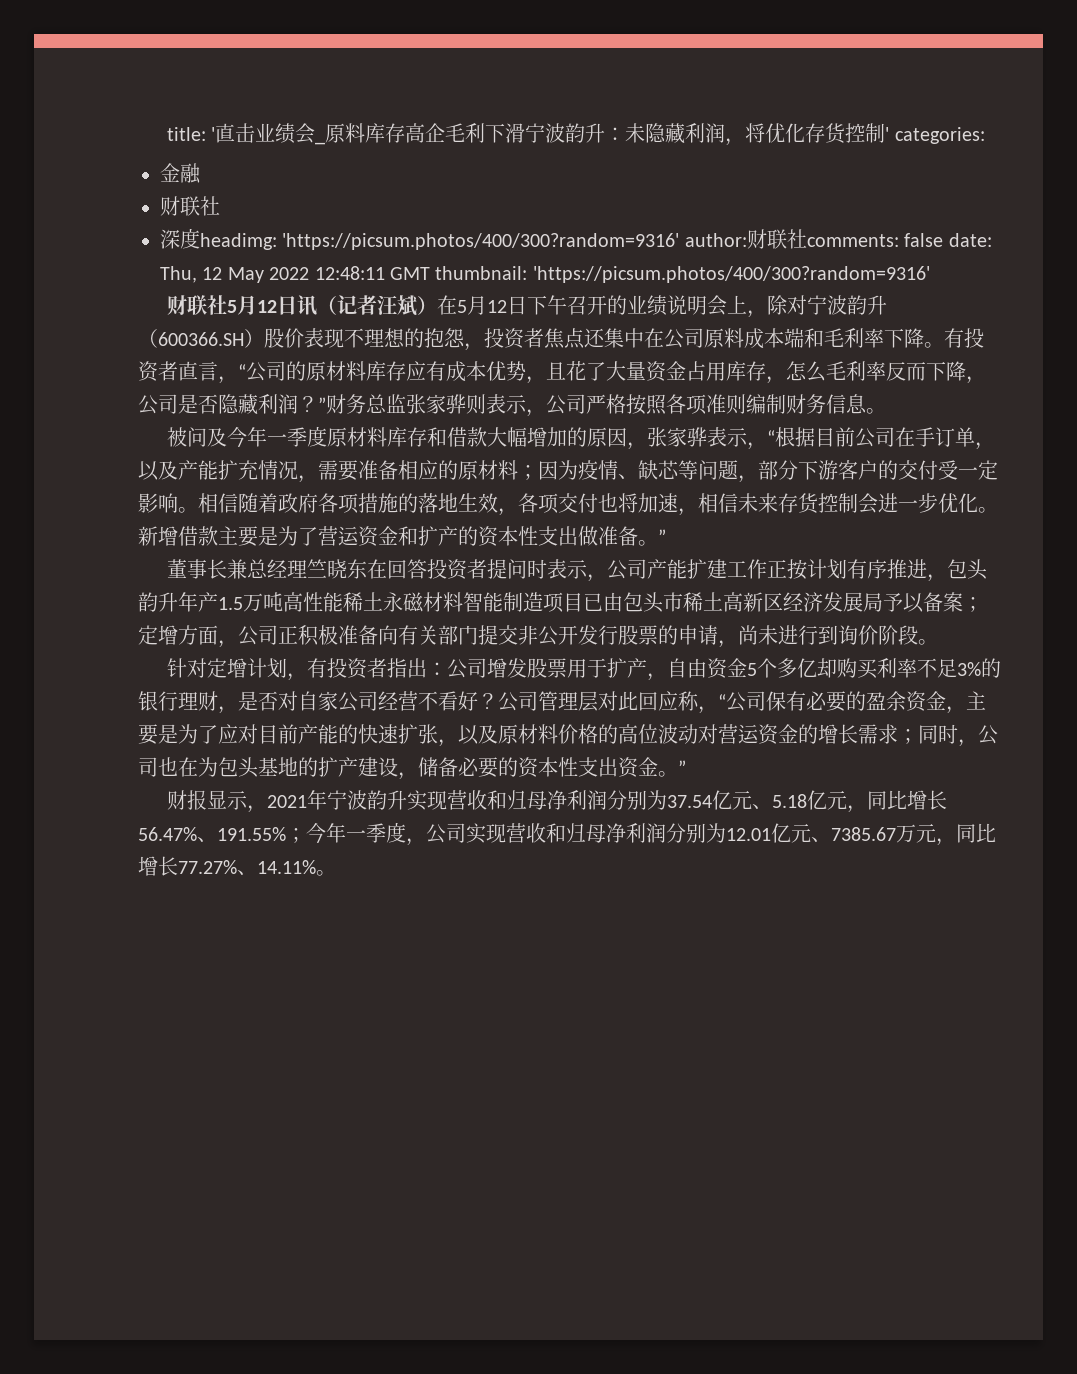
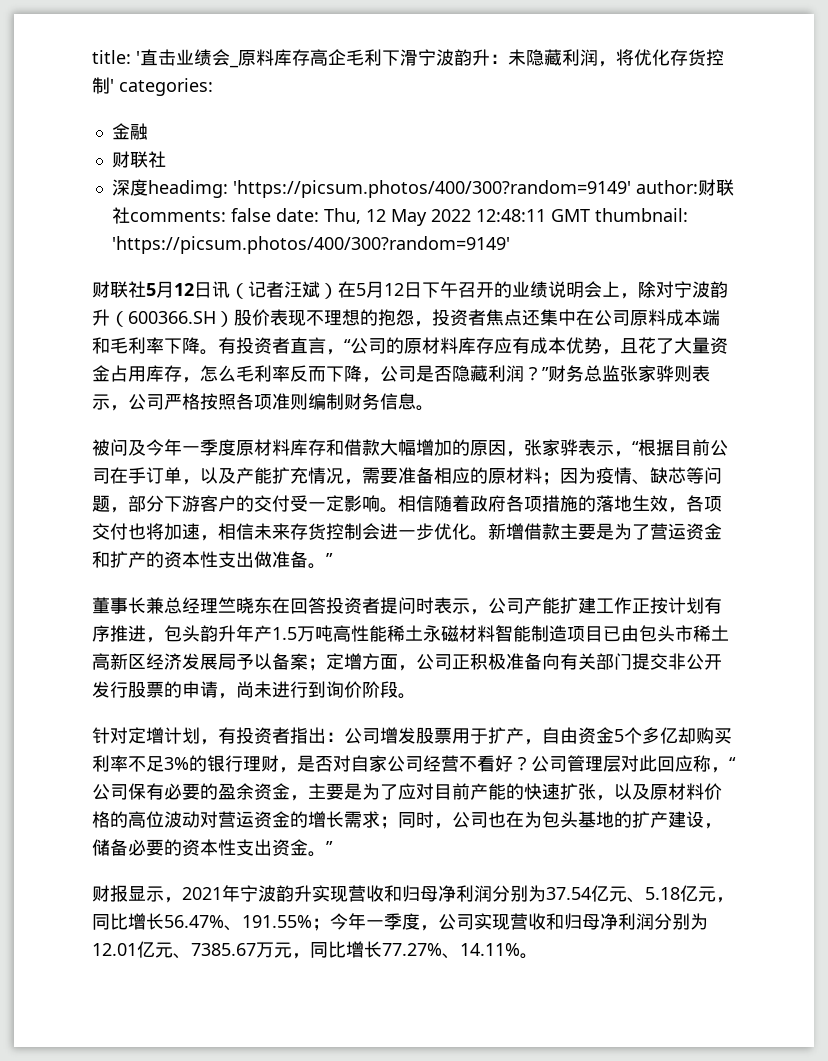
[282,233,680,250] 'https://picsum.photos/400/300?random=9316' -> [232,180,631,198] 'https://picsum.photos/400/300?random=9149'
[532,266,930,283] 'https://picsum.photos/400/300?random=9316' -> [111,236,510,254] 'https://picsum.photos/400/300?random=9149'

